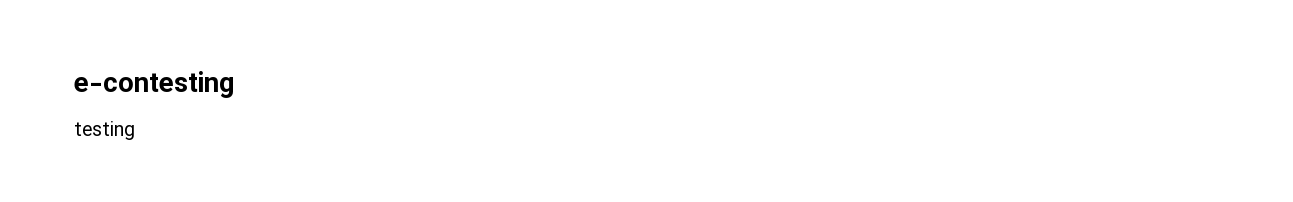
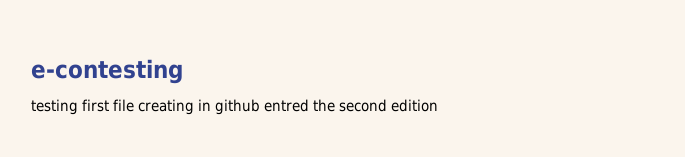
(135, 130) none -> [82,99,439,115] first file creating in github entred the second edition

